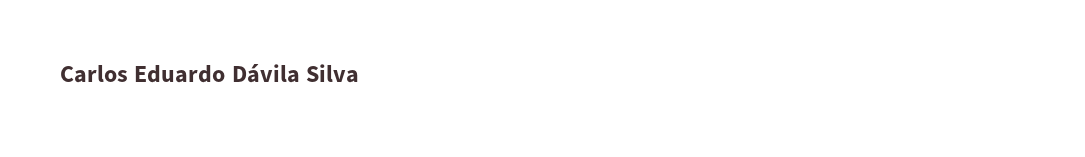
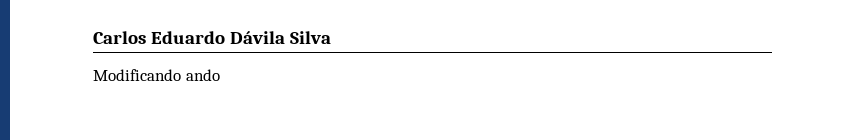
(360, 73) none -> [93,69,220,81] // Modificando ando

